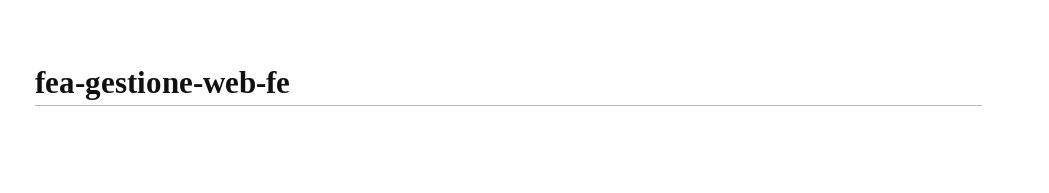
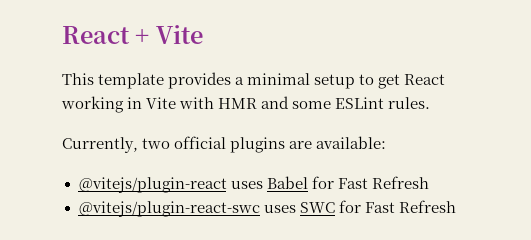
[35,71,290,100] fea-gestione-web-fe -> [62,25,203,44] [62,72,446,89] [61,96,431,113] [62,136,387,153] [78,176,429,193] [78,200,456,217] React + Vite // This template provides a minimal setup to get React working in Vite with HMR and some ESLint rules. // Currently, two official plugins are available: // @vitejs/plugin-react uses Babel for Fast Refresh // @vitejs/plugin-react-swc uses SWC for Fast Refresh

